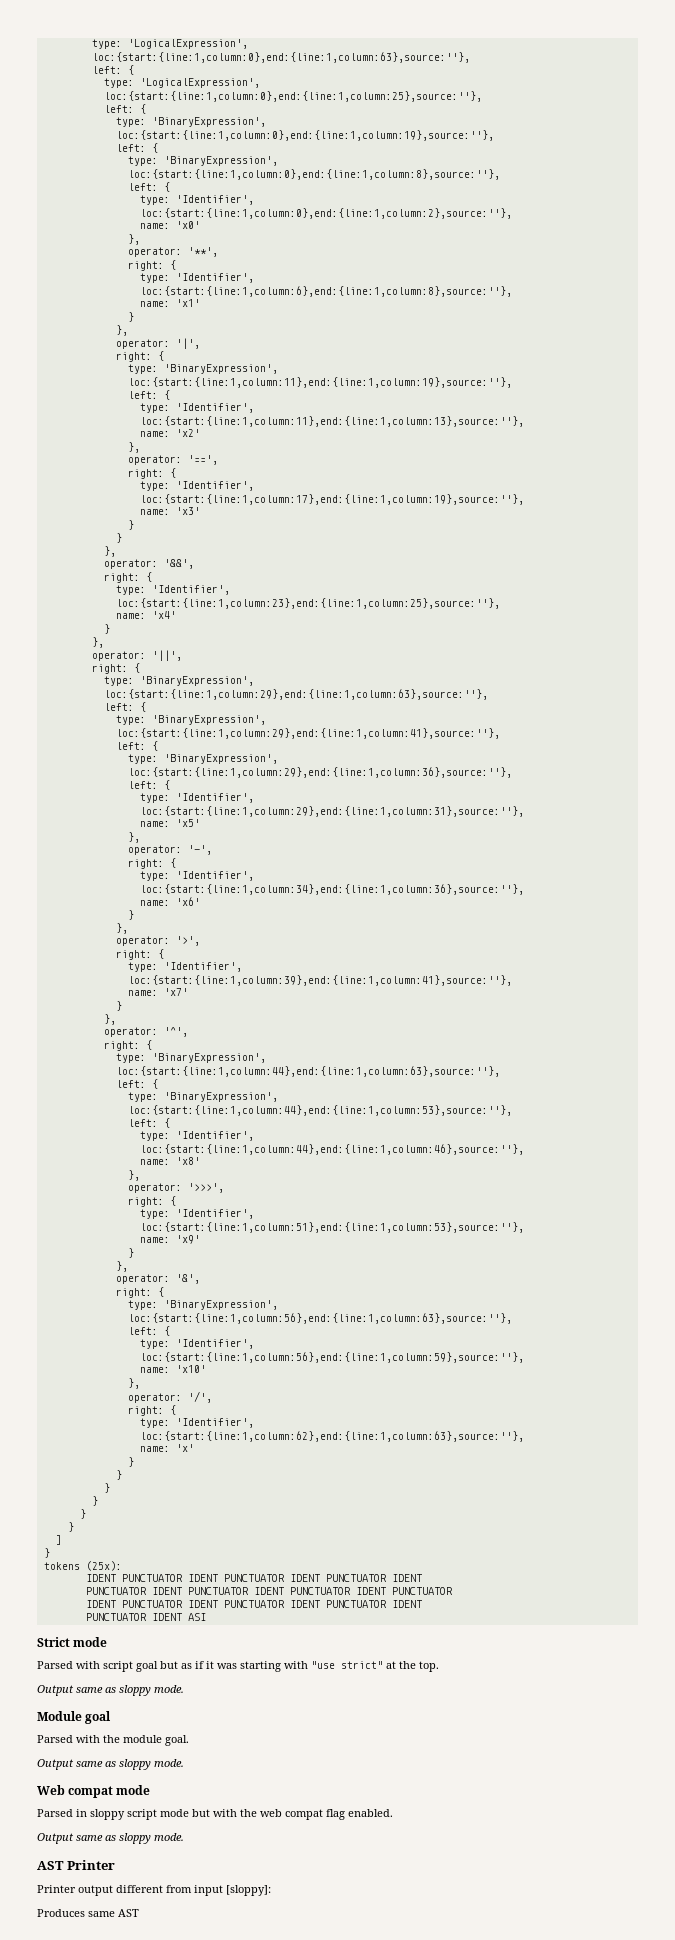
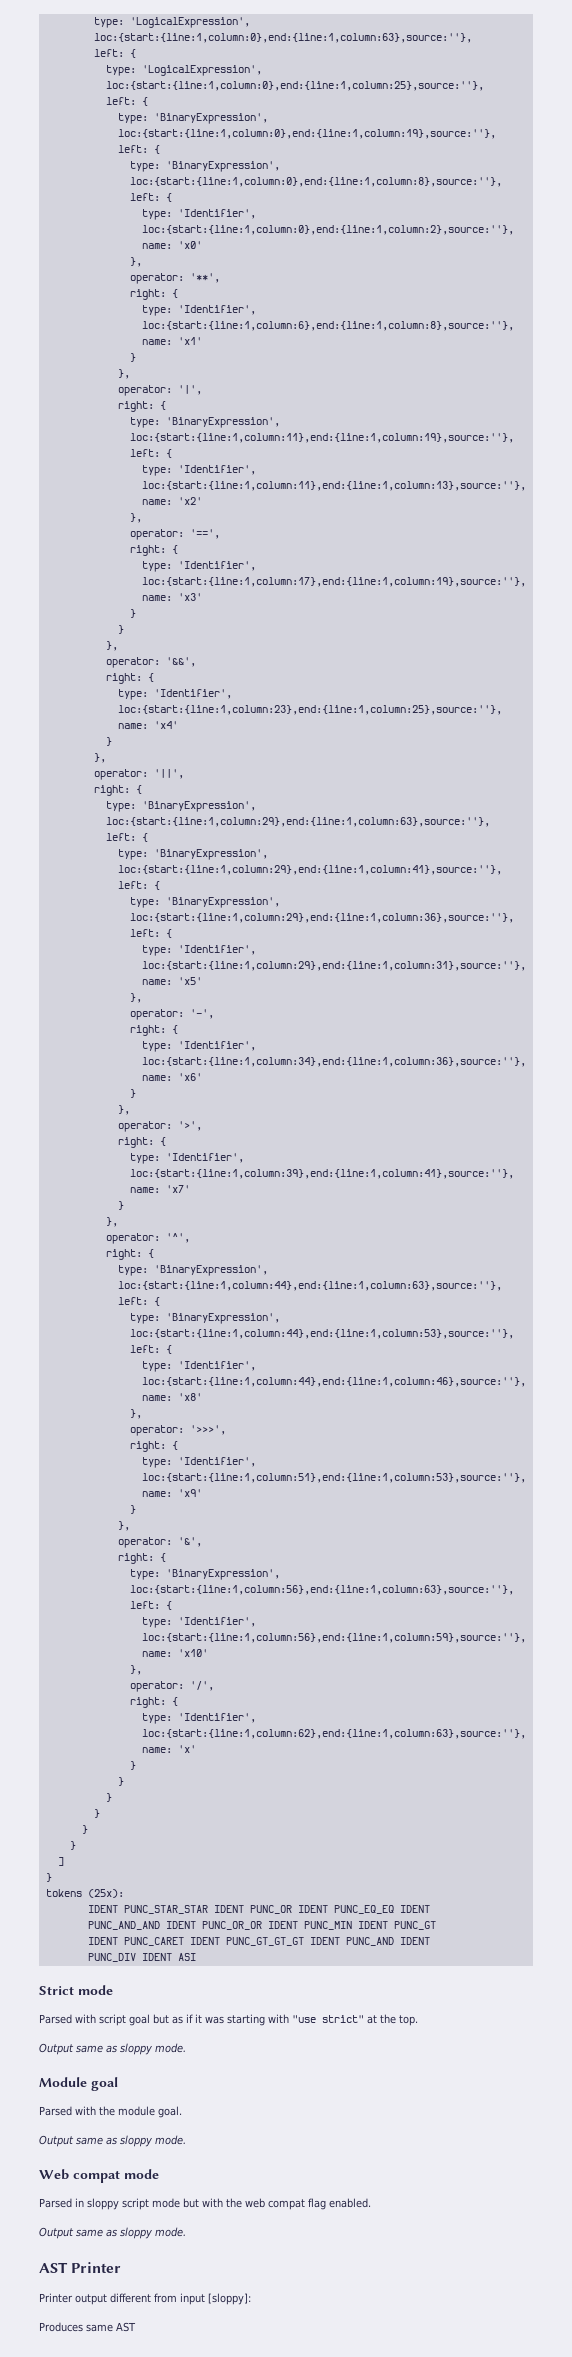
[121,1574,422,1582] [85,1587,453,1595] [85,1600,422,1608] [85,1613,147,1621] PUNCTUATOR IDENT PUNCTUATOR IDENT PUNCTUATOR IDENT // PUNCTUATOR IDENT PUNCTUATOR IDENT PUNCTUATOR IDENT PUNCTUATOR // IDENT PUNCTUATOR IDENT PUNCTUATOR IDENT PUNCTUATOR IDENT // PUNCTUATOR -> [123,1905,430,1914] [87,1921,436,1930] [87,1937,430,1946] [87,1953,136,1962] PUNC_STAR_STAR IDENT PUNC_OR IDENT PUNC_EQ_EQ IDENT // PUNC_AND_AND IDENT PUNC_OR_OR IDENT PUNC_MIN IDENT PUNC_GT // IDENT PUNC_CARET IDENT PUNC_GT_GT_GT IDENT PUNC_AND IDENT // PUNC_DIV

